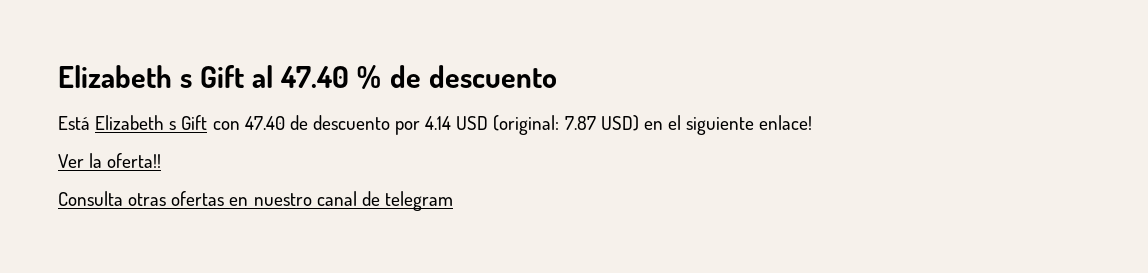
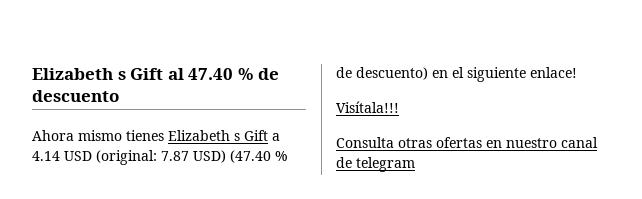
[58,115,421,135] Está Elizabeth s Gift con 47.40 de descuento por -> [32,130,280,141] Ahora mismo tienes Elizabeth s Gift a
(639, 123) none -> [230,150,288,163] [336,67,428,80] (47.40 % de descuento)
[58,153,162,168] Ver la oferta!! -> [336,101,399,113] Visítala!!!

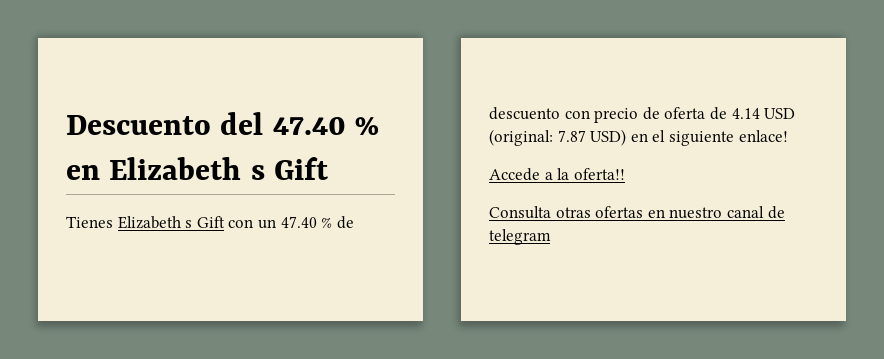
[32,68,279,80] [32,90,119,102] [32,130,280,141] Elizabeth s Gift al 47.40 % de descuento // Ahora mismo tienes Elizabeth s Gift a -> [66,112,380,135] [66,157,329,180] [66,216,354,229] [489,107,727,123] Descuento del 47.40 % en Elizabeth s Gift // Tienes Elizabeth s Gift con un 47.40 % de descuento con precio de oferta de
[230,150,288,163] [336,67,428,80] (47.40 % de descuento) -> (627, 137) none
[336,101,399,113] Visítala!!! -> [489,168,625,181] Accede a la oferta!!

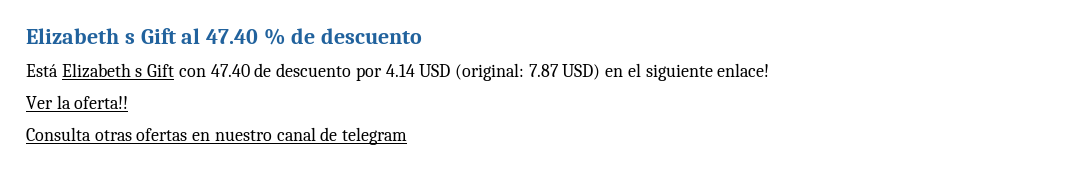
[66,112,380,135] [66,157,329,180] [66,216,354,229] [489,107,727,123] Descuento del 47.40 % en Elizabeth s Gift // Tienes Elizabeth s Gift con un 47.40 % de descuento con precio de oferta de -> [26,28,422,45] [26,63,382,81] Elizabeth s Gift al 47.40 % de descuento // Está Elizabeth s Gift con 47.40 de descuento por
[489,168,553,181] Accede a -> [26,96,53,109] Ver

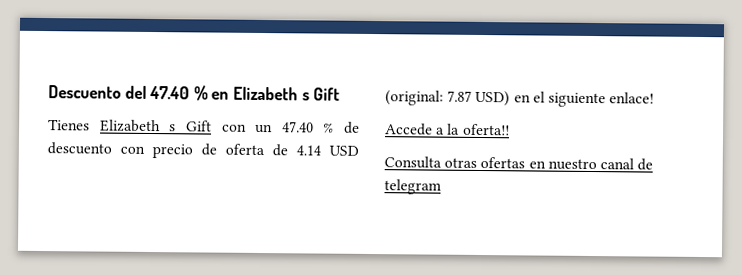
[26,28,422,45] [26,63,382,81] Elizabeth s Gift al 47.40 % de descuento // Está Elizabeth s Gift con 47.40 de descuento por -> [48,85,341,101] [48,119,360,134] [47,142,288,159] Descuento del 47.40 % en Elizabeth s Gift // Tienes Elizabeth s Gift con un 47.40 % de descuento con precio de oferta de
[26,96,53,109] Ver -> [385,123,446,136] Accede a

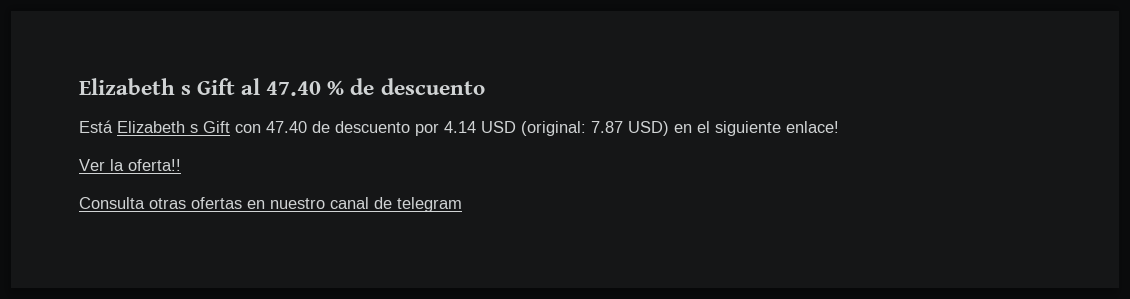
[48,85,341,101] [48,119,360,134] [47,142,288,159] Descuento del 47.40 % en Elizabeth s Gift // Tienes Elizabeth s Gift con un 47.40 % de descuento con precio de oferta de -> [79,78,485,96] [79,120,439,136] Elizabeth s Gift al 47.40 % de descuento // Está Elizabeth s Gift con 47.40 de descuento por
[385,123,446,136] Accede a -> [79,159,105,171] Ver

